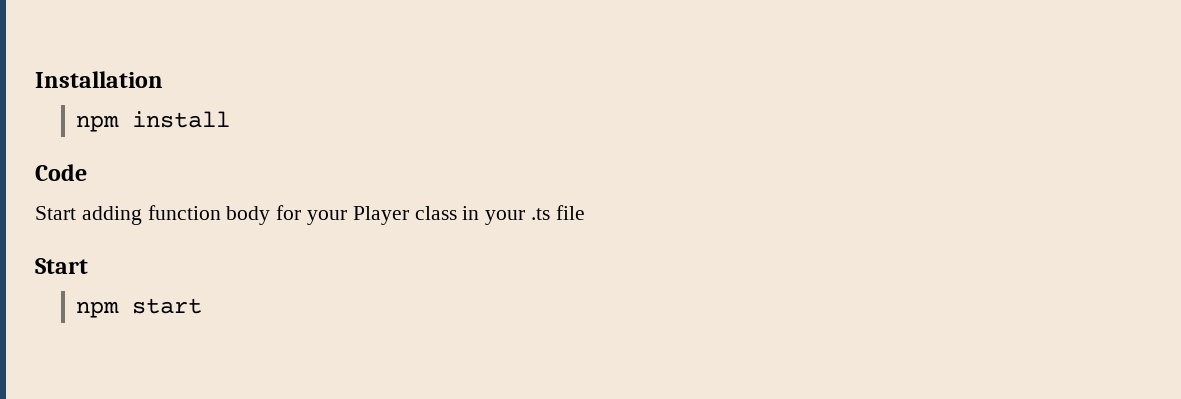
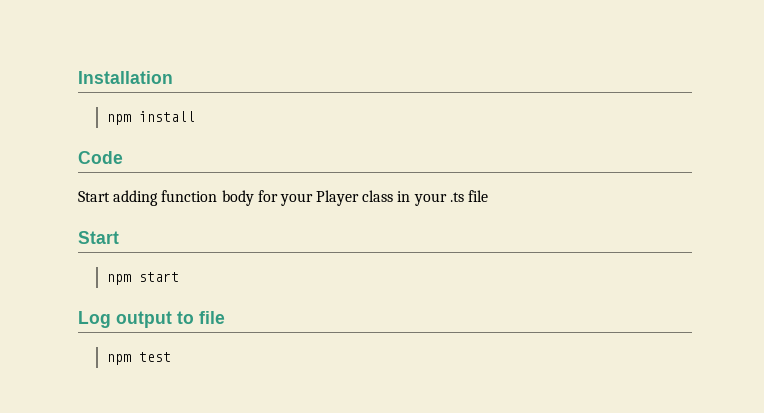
(203, 306) none -> [78,311,225,328] [106,352,171,365] // Log output to file // npm test

